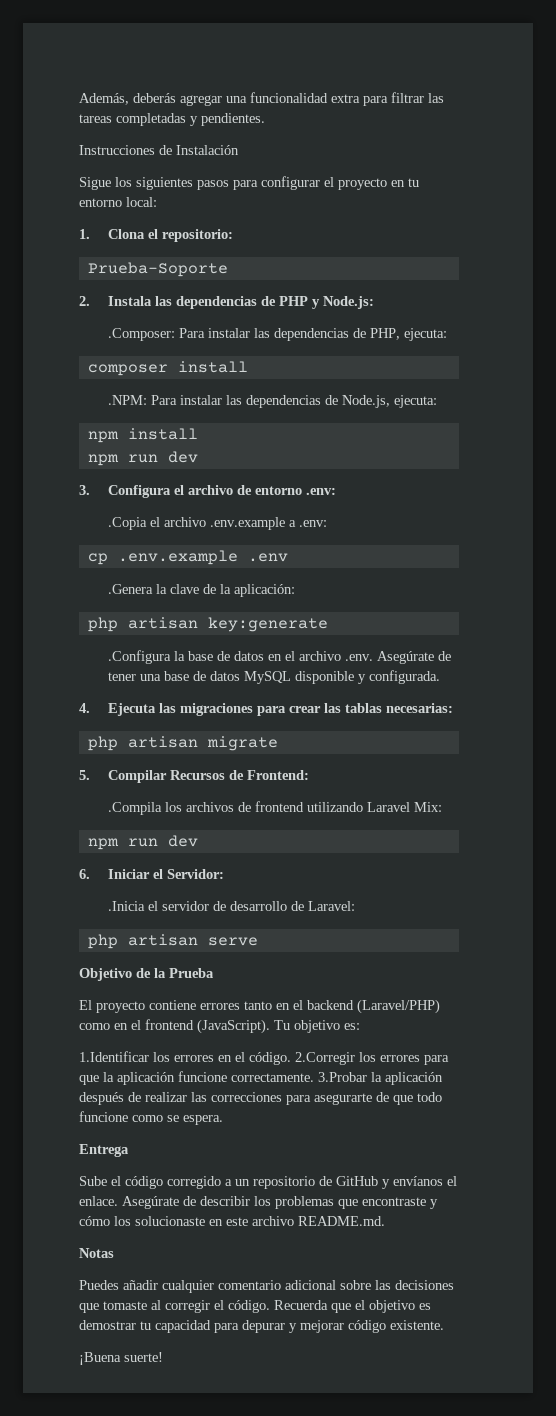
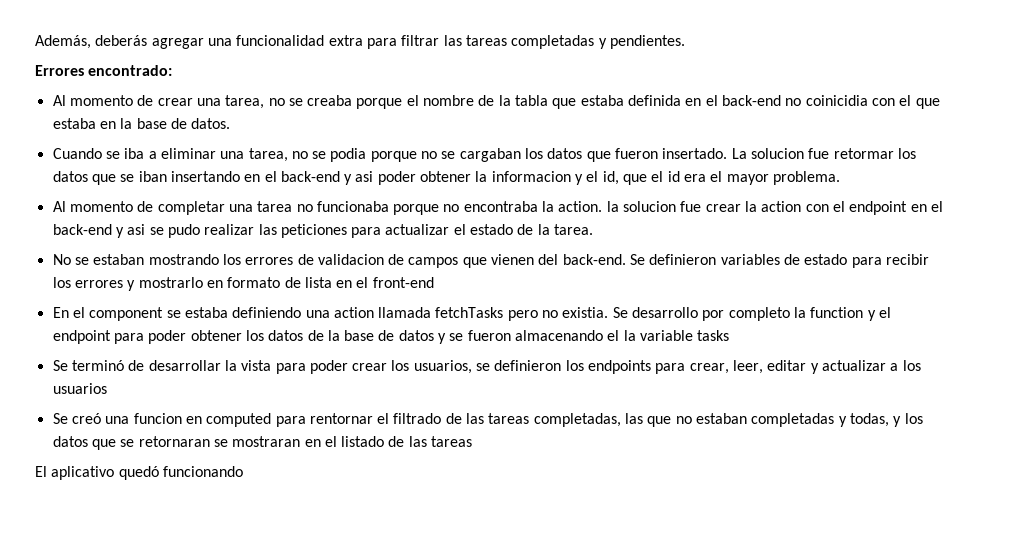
[79,145,239,155] [79,176,419,190] [79,197,157,207] [79,229,233,242] [87,262,228,277] [79,296,374,309] [107,328,447,341] [87,361,248,376] [107,395,437,408] [87,428,198,443] [87,451,198,466] [79,485,336,498] [107,517,327,530] [87,550,288,565] [107,584,295,597] [87,617,328,632] [107,650,451,664] [107,670,440,684] [79,703,453,716] [87,736,278,751] [79,770,309,783] [107,801,442,815] [87,835,198,850] [79,869,224,879] [107,901,355,911] [87,934,258,949] [79,968,214,981] [79,999,440,1014] [79,1019,360,1034] [79,1051,449,1065] [79,1071,443,1085] [79,1092,442,1105] [79,1111,223,1125] [79,1144,129,1157] [79,1176,457,1189] [79,1196,438,1209] [79,1216,385,1226] [79,1248,114,1258] [79,1280,454,1293] [79,1300,431,1313] [79,1320,444,1333] [79,1352,163,1365] Instrucciones de Instalación // Sigue los siguientes pasos para configurar el proyecto en tu entorno local: // 1. Clona el repositorio: // Prueba-Soporte // 2. Instala las dependencias de PHP y Node.js: // .Composer: Para instalar las dependencias de PHP, ejecuta: // composer install // .NPM: Para instalar las dependencias de Node.js, ejecuta: // npm install // npm run dev // 3. Configura el archivo de entorno .env: // .Copia el archivo .env.example a .env: // cp .env.example .env // .Genera la clave de la aplicación: // php artisan key:generate // .Configura la base de datos en el archivo .env. Asegúrate de tener una base de datos MySQL disponible y configurada. // 4. Ejecuta las migraciones para crear las tablas necesarias: // php artisan migrate // 5. Compilar Recursos de Frontend: // .Compila los archivos de frontend utilizando Laravel Mix: // npm run dev // 6. Iniciar el Servidor: // .Inicia el servidor de desarrollo de Laravel: // php artisan serve // Objetivo de la Prueba // El proyecto contiene errores tanto en el backend (Laravel/PHP) como en el frontend (JavaScript). Tu objetivo es: // 1.Identificar los errores en el código. 2.Corregir los errores para que la aplicación funcione correctamente. 3.Probar la aplicación después de realizar las correcciones para asegurarte de que todo funcione como se espera. // Entrega // Sube el código corregido a un repositorio de GitHub y envíanos el enlace. Asegúrate de describir los problemas que encontraste y cómo los solucionaste en este archivo README.md. // Notas // Puedes añadir cualquier comentario adicional sobre las decisiones que tomaste al corregir el código. Recuerda que el objetivo es demostrar tu capacidad para depurar y mejorar código existente. // ¡Buena suerte! -> [35,65,173,76] [52,95,940,109] [52,118,231,129] [52,148,916,162] [52,171,840,185] [52,201,943,215] [52,224,594,238] [52,254,930,268] [52,277,434,291] [52,307,892,321] [52,330,730,344] [52,360,921,374] [52,383,107,394] [52,413,923,427] [52,436,473,450] [35,466,243,480] Errores encontrado: // Al momento de crear una tarea, no se creaba porque el nombre de la tabla que estaba definida en el back-end no coinicidia con el que estaba en la base de datos. // Cuando se iba a eliminar una tarea, no se podia porque no se cargaban los datos que fueron insertado. La solucion fue retormar los datos que se iban insertando en el back-end y asi poder obtener la informacion y el id, que el id era el mayor problema. // Al momento de completar una tarea no funcionaba porque no encontraba la action. la solucion fue crear la action con el endpoint en el back-end y asi se pudo realizar las peticiones para actualizar el estado de la tarea. // No se estaban mostrando los errores de validacion de campos que vienen del back-end. Se definieron variables de estado para recibir los errores y mostrarlo en formato de lista en el front-end // En el component se estaba definiendo una action llamada fetchTasks pero no existia. Se desarrollo por completo la function y el endpoint para poder obtener los datos de la base de datos y se fueron almacenando el la variable tasks // Se terminó de desarrollar la vista para poder crear los usuarios, se definieron los endpoints para crear, leer, editar y actualizar a los usuarios // Se creó una funcion en computed para rentornar el filtrado de las tareas completadas, las que no estaban completadas y todas, y los datos que se retornaran se mostraran en el listado de las tareas // El aplicativo quedó funcionando

